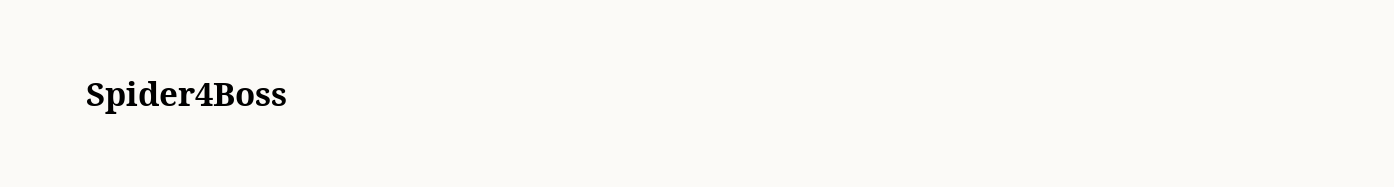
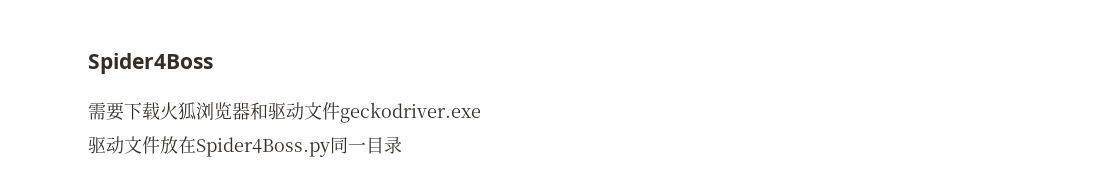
(287, 97) none -> [88,102,481,123] [88,136,402,157] // 需要下载火狐浏览器和驱动文件geckodriver.exe // 驱动文件放在Spider4Boss.py同一目录

